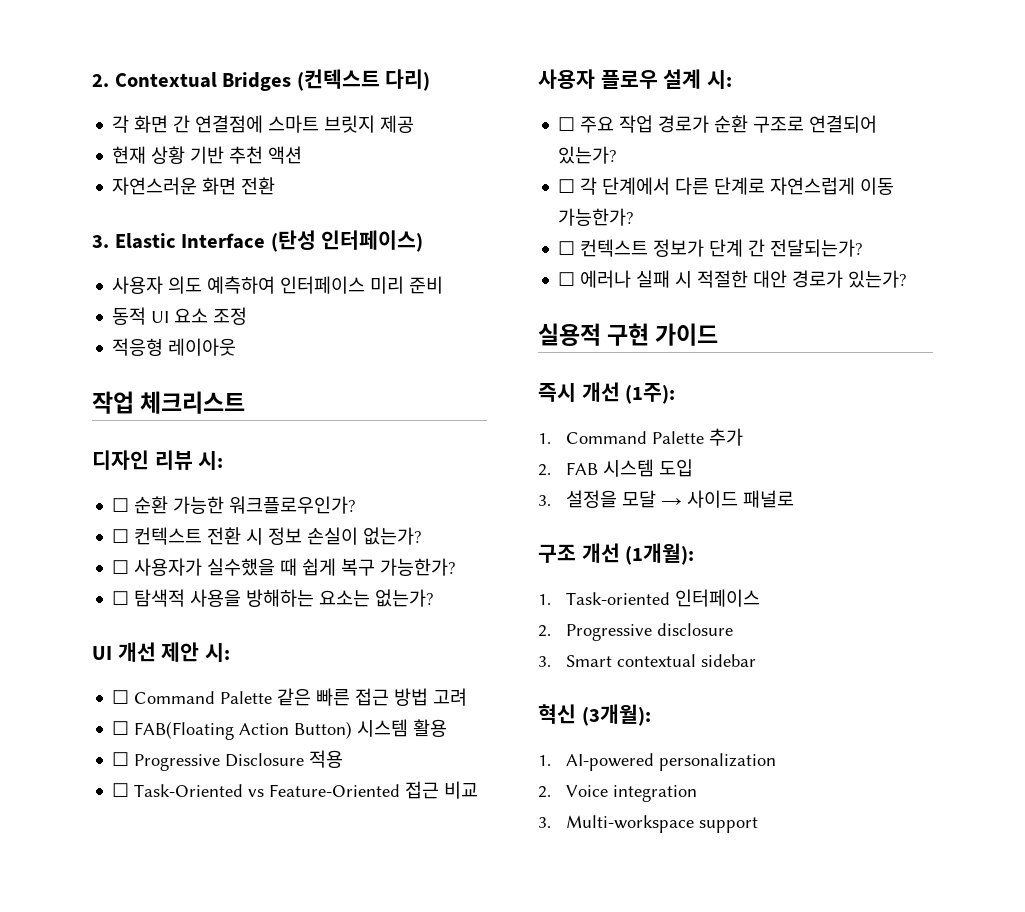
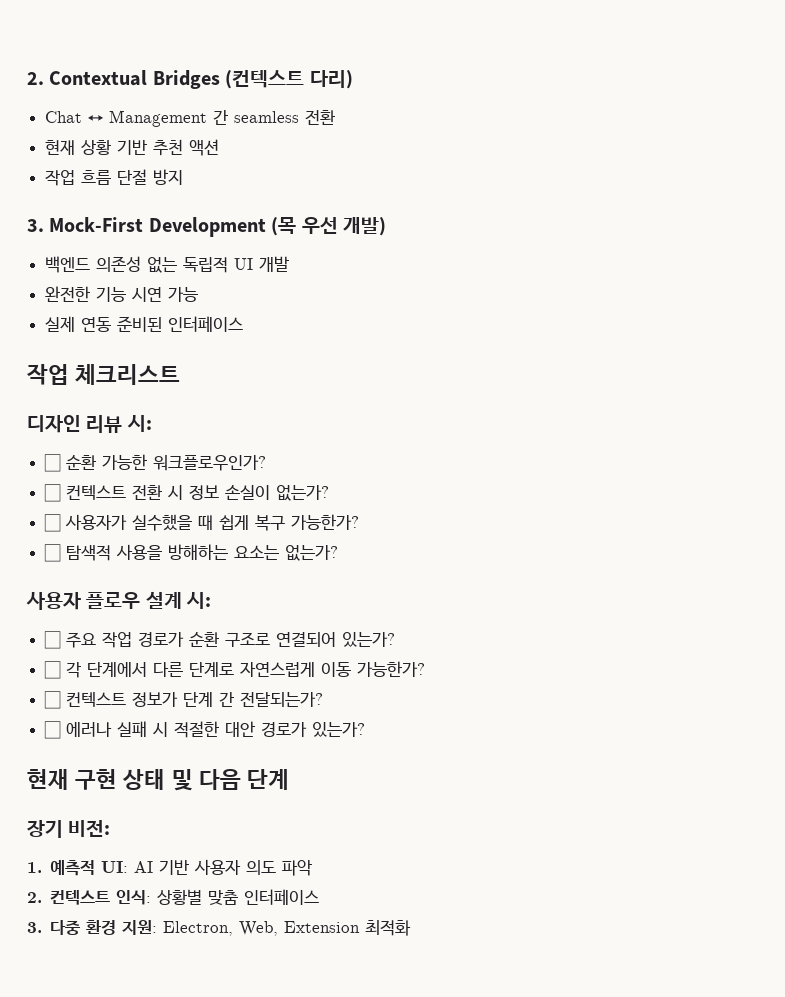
[112,115,415,133] 각 화면 간 연결점에 스마트 브릿지 제공 -> [45,110,336,127] Chat ↔ Management 간 seamless 전환
[112,177,276,195] [92,230,424,252] [112,276,444,294] [112,307,248,325] [112,338,237,356] 자연스러운 화면 전환 // 3. Elastic Interface (탄성 인터페이스) // 사용자 의도 예측하여 인터페이스 미리 준비 // 동적 UI 요소 조정 // 적응형 레이아웃 -> [45,169,184,186] [27,217,386,237] [45,256,290,273] [45,286,199,302] [45,316,244,332] 작업 흐름 단절 방지 // 3. Mock-First Development (목 우선 개발) // 백엔드 의존성 없는 독립적 UI 개발 // 완전한 기능 시연 가능 // 실제 연동 준비된 인터페이스
[92,642,230,662] [112,688,468,706] [112,719,448,740] [112,750,344,771] [112,781,479,799] // UI 개선 제안 시: // ☐ Command Palette 같은 빠른 접근 방법 고려 // ☐ FAB(Floating Action Button) 시스템 활용 // ☐ Progressive Disclosure 적용 // ☐ Task-Oriented vs Feature-Oriented 접근 비교 -> (339, 553) none
[538,323,719,346] [538,382,676,404] [538,428,743,446] [538,459,693,477] [538,490,794,508] [538,543,695,565] [538,589,760,607] [538,623,733,641] [538,654,756,667] [538,704,651,726] [538,753,776,771] [538,785,697,802] [538,815,758,833] 실용적 구현 가이드 // 즉시 개선 (1주): // 1. Command Palette 추가 // 2. FAB 시스템 도입 // 3. 설정을 모달 → 사이드 패널로 // 구조 개선 (1개월): // 1. Task-oriented 인터페이스 // 2. Progressive disclosure // 3. Smart contextual sidebar // 혁신 (3개월): // 1. AI-powered personalization // 2. Voice integration // 3. Multi-workspace support -> [27,769,290,791] [27,820,111,838] [27,859,313,876] [27,889,320,905] [27,920,412,936] 현재 구현 상태 및 다음 단계 // 장기 비전: // 1. 예측적 UI: AI 기반 사용자 의도 파악 // 2. 컨텍스트 인식: 상황별 맞춤 인터페이스 // 3. 다중 환경 지원: Electron, Web, Extension 최적화

